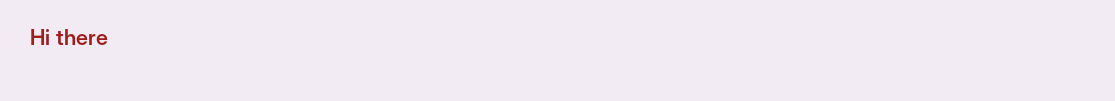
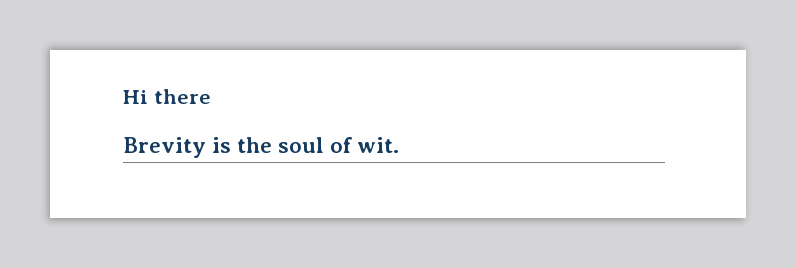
(108, 37) none -> [123,137,400,158] // Brevity is the soul of wit.

